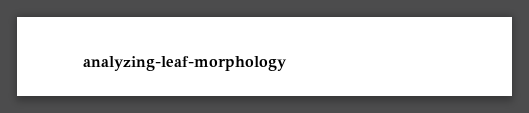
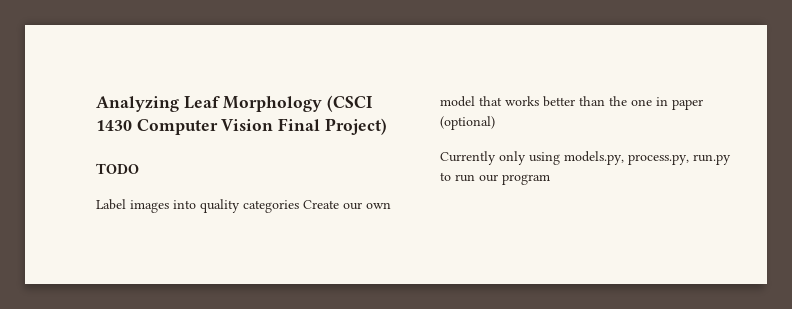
[83,56,287,71] analyzing-leaf-morphology -> [96,95,374,112] [96,118,387,135] [96,163,139,174] [96,199,391,213] [440,96,703,110] [440,116,495,130] [440,151,731,165] [440,172,550,185] Analyzing Leaf Morphology (CSCI 1430 Computer Vision Final Project) // TODO // Label images into quality categories Create our own model that works better than the one in paper (optional) // Currently only using models.py, process.py, run.py to run our program

